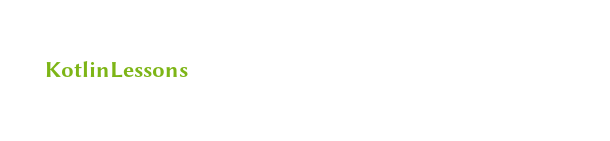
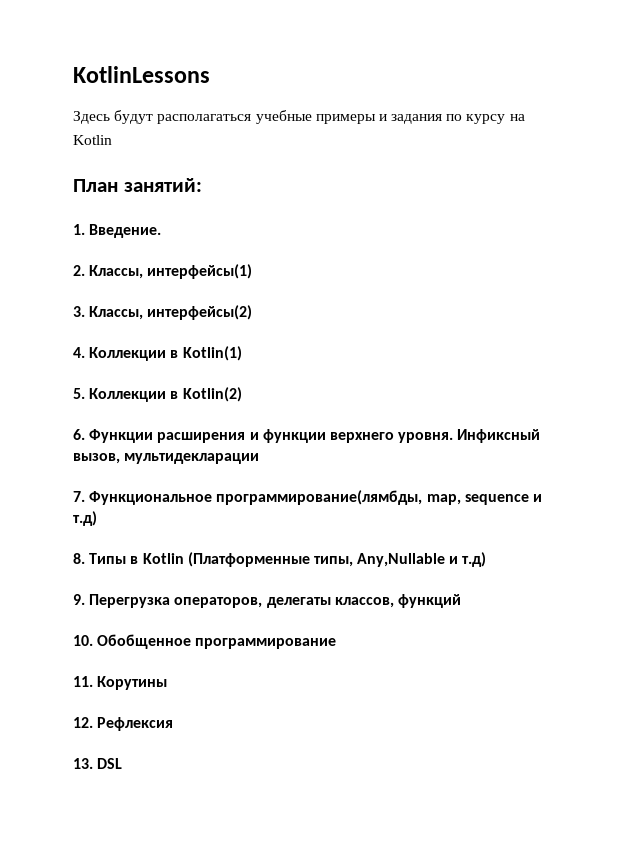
(188, 69) none -> [73,110,525,124] [73,135,112,145] [73,178,202,192] [73,224,162,238] [73,264,253,279] [73,305,253,320] [73,346,242,361] [73,387,242,402] [73,429,541,443] [73,453,260,464] [73,490,542,505] [73,511,97,526] [73,552,487,567] [73,594,461,608] [73,634,337,649] [73,676,168,690] [73,717,174,731] [73,758,123,769] // Здесь будут располагаться учебные примеры и задания по курсу на Kotlin // План занятий: // 1. Введение. // 2. Классы, интерфейсы(1) // 3. Классы, интерфейсы(2) // 4. Коллекции в Kotlin(1) // 5. Коллекции в Kotlin(2) // 6. Функции расширения и функции верхнего уровня. Инфиксный вызов, мультидекларации // 7. Функциональное программирование(лямбды, map, sequence и т.д) // 8. Типы в Kotlin (Платформенные типы, Any,Nullable и т.д) // 9. Перегрузка операторов, делегаты классов, функций // 10. Обобщенное программирование // 11. Корутины // 12. Рефлексия // 13. DSL

